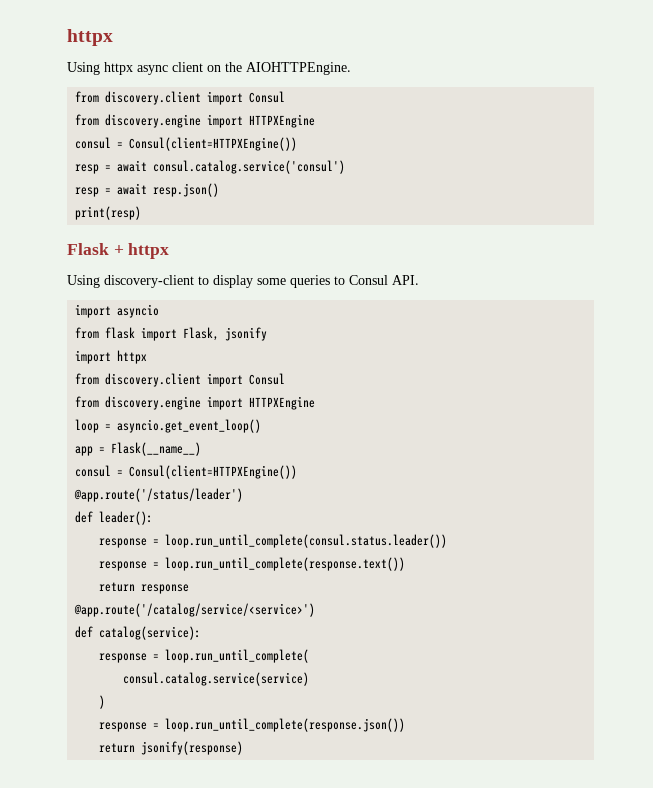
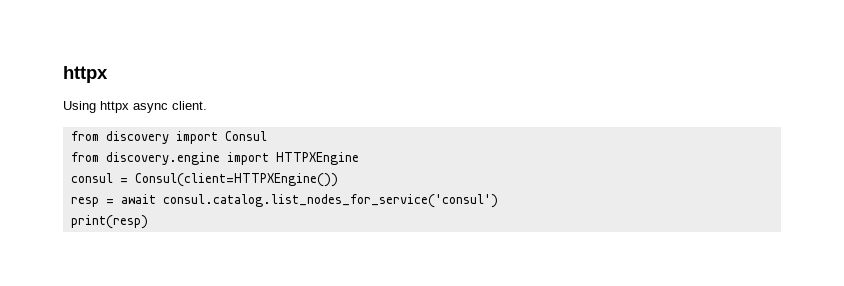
[172,62,351,75] [75,91,202,105] client on the AIOHTTPEngine. // from discovery.client -> [172,101,207,110] [70,131,169,144] client. // from discovery
[153,160,346,174] [75,183,220,197] [75,206,142,220] [67,243,170,259] [67,275,419,288] [75,304,160,318] [75,327,268,341] [75,350,148,364] [75,373,286,387] [75,396,316,410] [75,419,262,433] [75,442,202,456] [75,465,298,479] [74,488,244,502] [75,511,154,525] [99,534,448,548] [99,557,406,571] [99,582,190,594] [74,603,316,617] [75,626,202,640] [99,649,310,663] [123,672,310,686] [99,695,106,709] [99,718,406,732] [99,741,244,755] consul.catalog.service('consul') // resp = await resp.json() // print(resp) // Flask + httpx // Using discovery-client to display some queries to Consul API. // import asyncio // from flask import Flask, jsonify // import httpx // from discovery.client import Consul // from discovery.engine import HTTPXEngine // loop = asyncio.get_event_loop() // app = Flask(__name__) // consul = Consul(client=HTTPXEngine()) // @app.route('/status/leader') // def leader(): // response = loop.run_until_complete(consul.status.leader()) // response = loop.run_until_complete(response.text()) // return response // @app.route('/catalog/service/<service>') // def catalog(service): // response = loop.run_until_complete( // consul.catalog.service(service) // ) // response = loop.run_until_complete(response.json()) // return jsonify(response) -> [162,194,498,208] [70,215,148,229] consul.catalog.list_nodes_for_service('consul') // print(resp)

